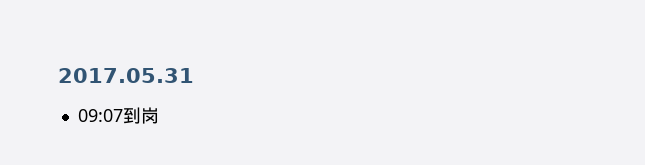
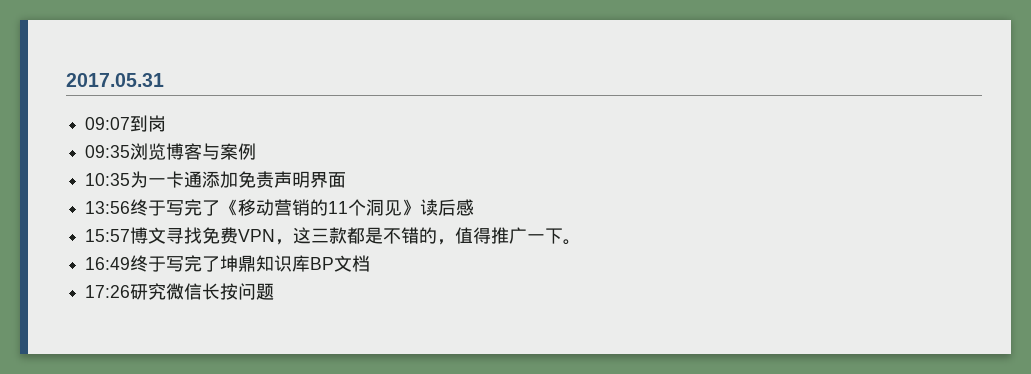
(159, 115) none -> [85,143,257,160] [85,171,347,188] [85,199,475,216] [85,227,582,245] [85,255,371,272] [85,283,275,300] // 09:35浏览博客与案例 // 10:35为一卡通添加免责声明界面 // 13:56终于写完了《移动营销的11个洞见》读后感 // 15:57博文寻找免费VPN，这三款都是不错的，值得推广一下。 // 16:49终于写完了坤鼎知识库BP文档 // 17:26研究微信长按问题

